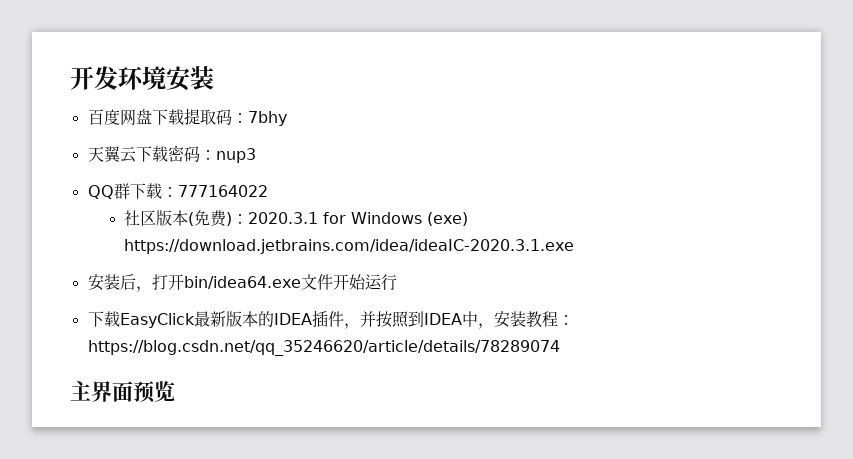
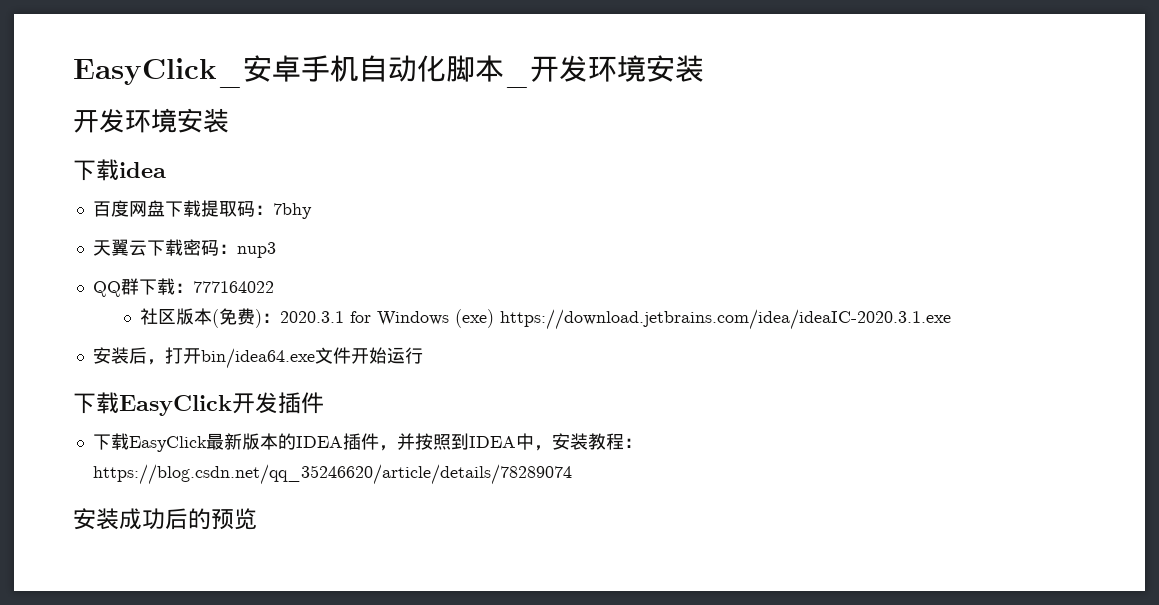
[70,66,214,91] 开发环境安装 -> [73,55,704,88] [73,108,229,133] [73,159,166,181] EasyClick_安卓手机自动化脚本_开发环境安装 // 开发环境安装 // 下载idea
(397, 282) none -> [73,392,324,416] // 下载EasyClick开发插件
[70,381,133,402] 主界面 -> [73,508,211,530] 安装成功后的

